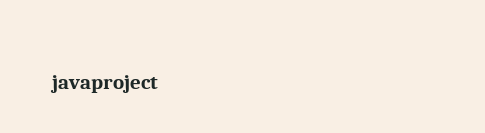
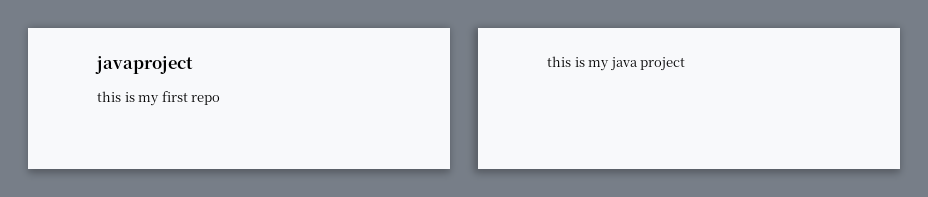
(158, 84) none -> [97,91,221,106] [547,56,686,71] // this is my first repo // this is my java project

